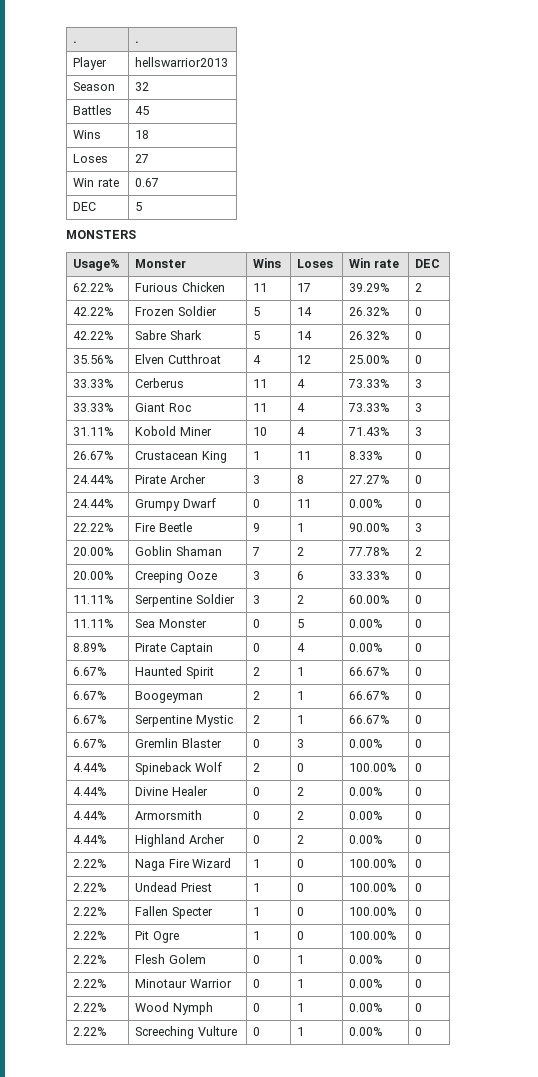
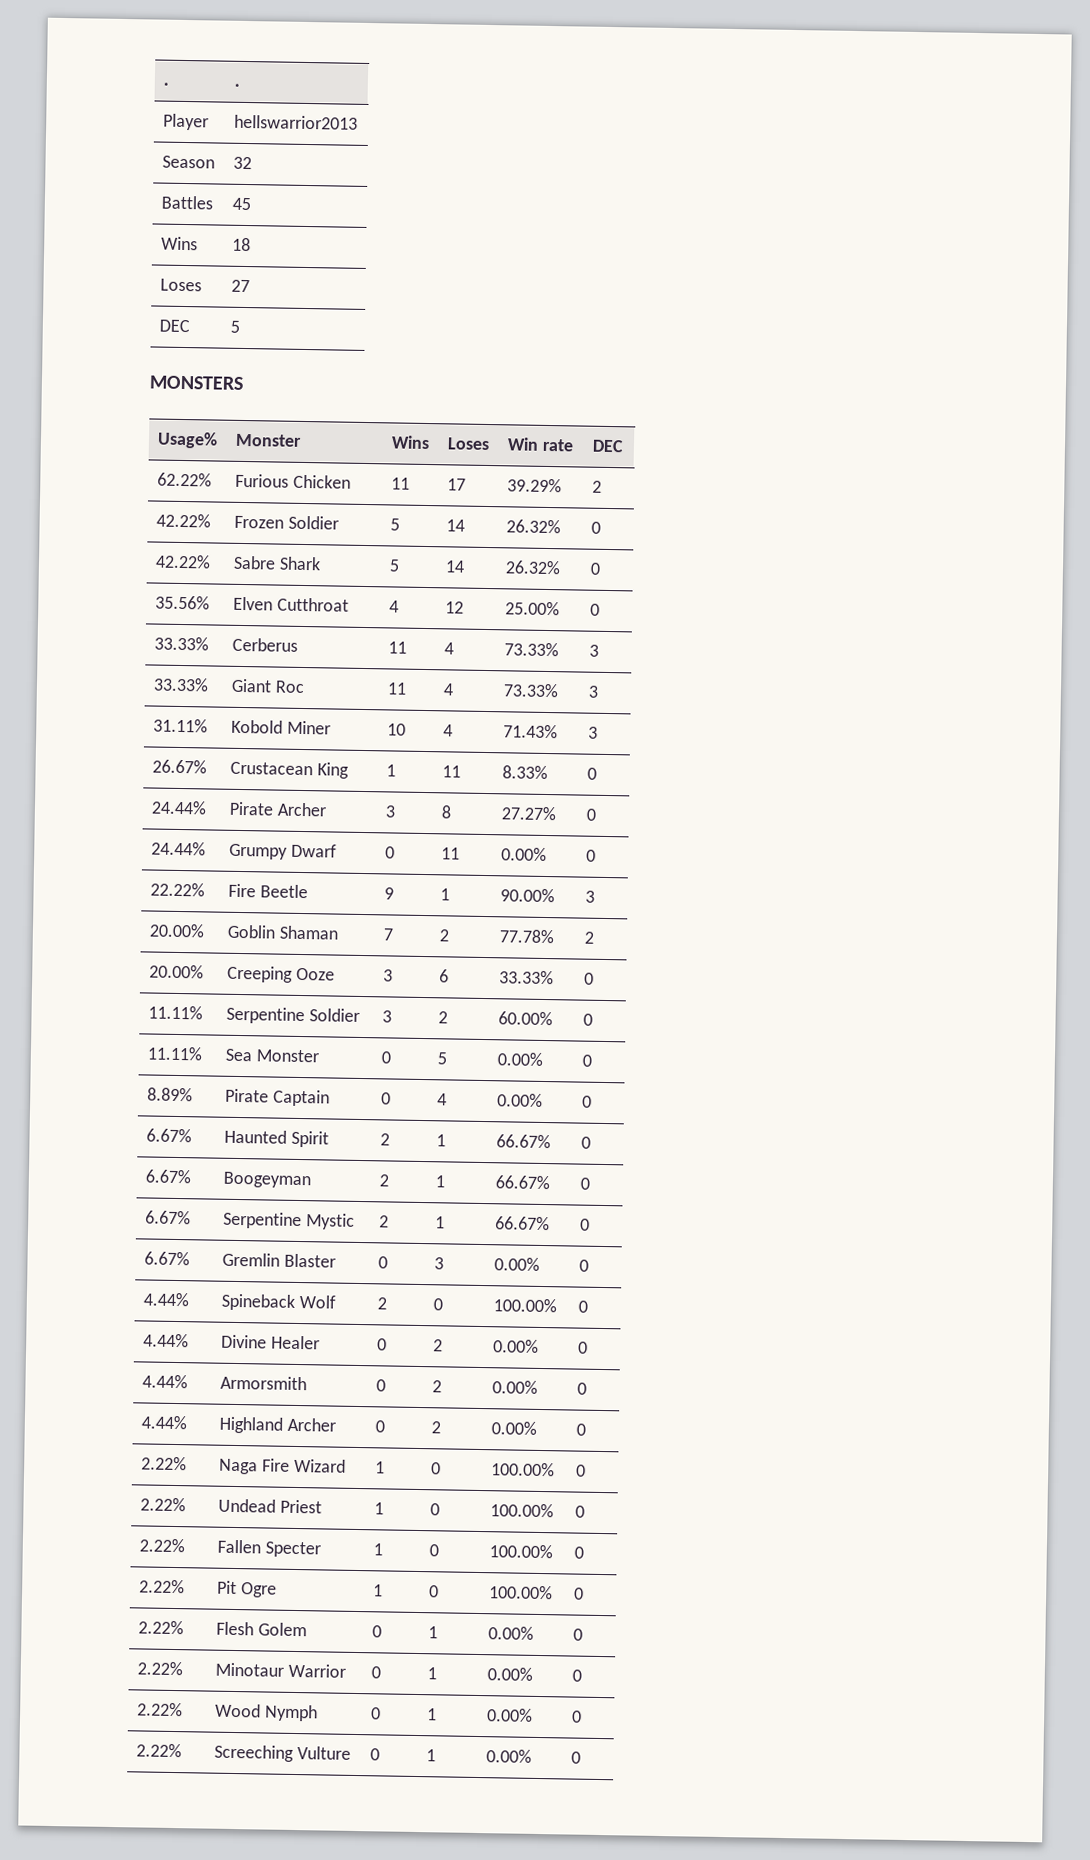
[73,178,119,187] [135,178,160,187] // Win rate | 0.67 -> (251, 286) none

